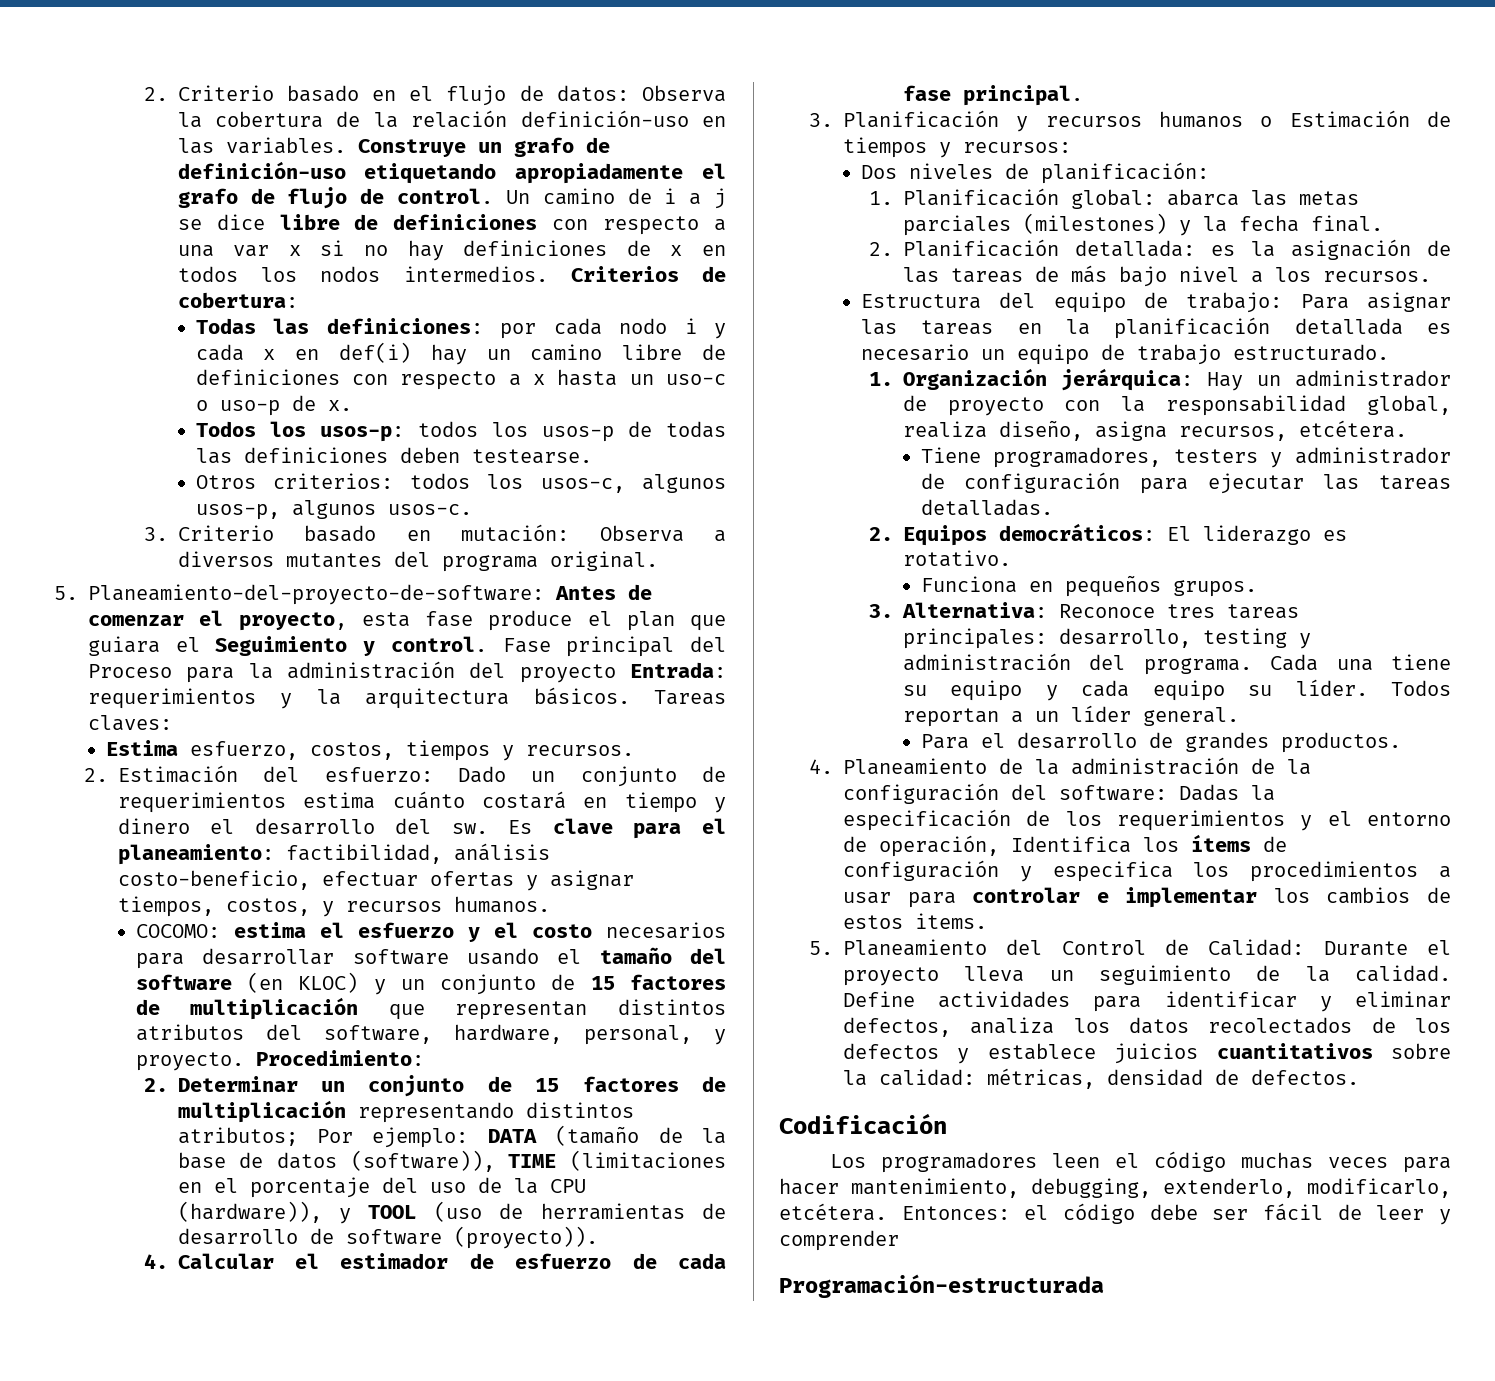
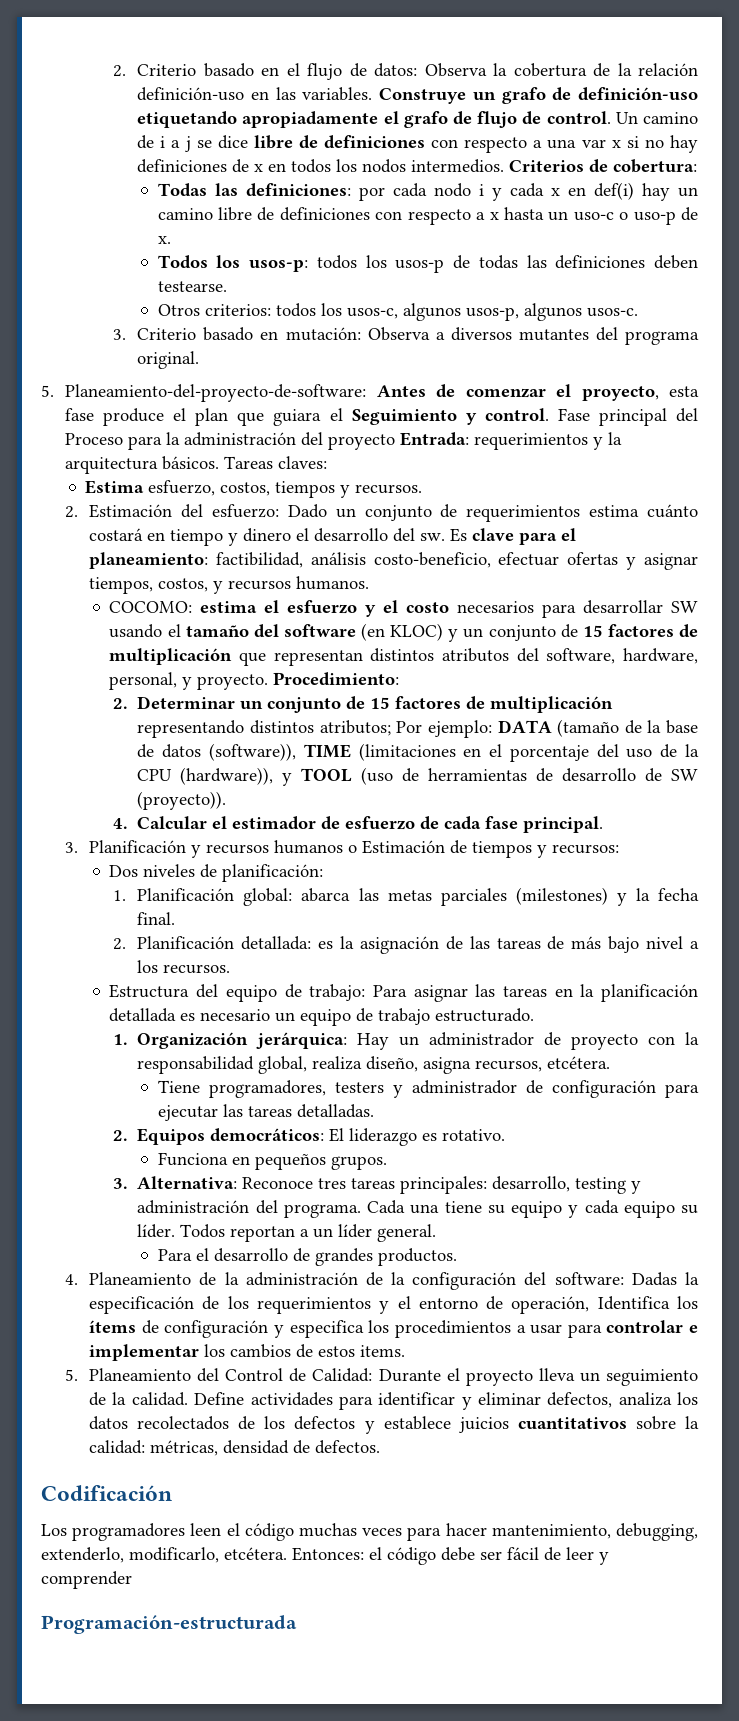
[352,949,449,965] software -> [671,601,698,613] SW
[345,1229,442,1245] software -> [671,769,698,781] SW

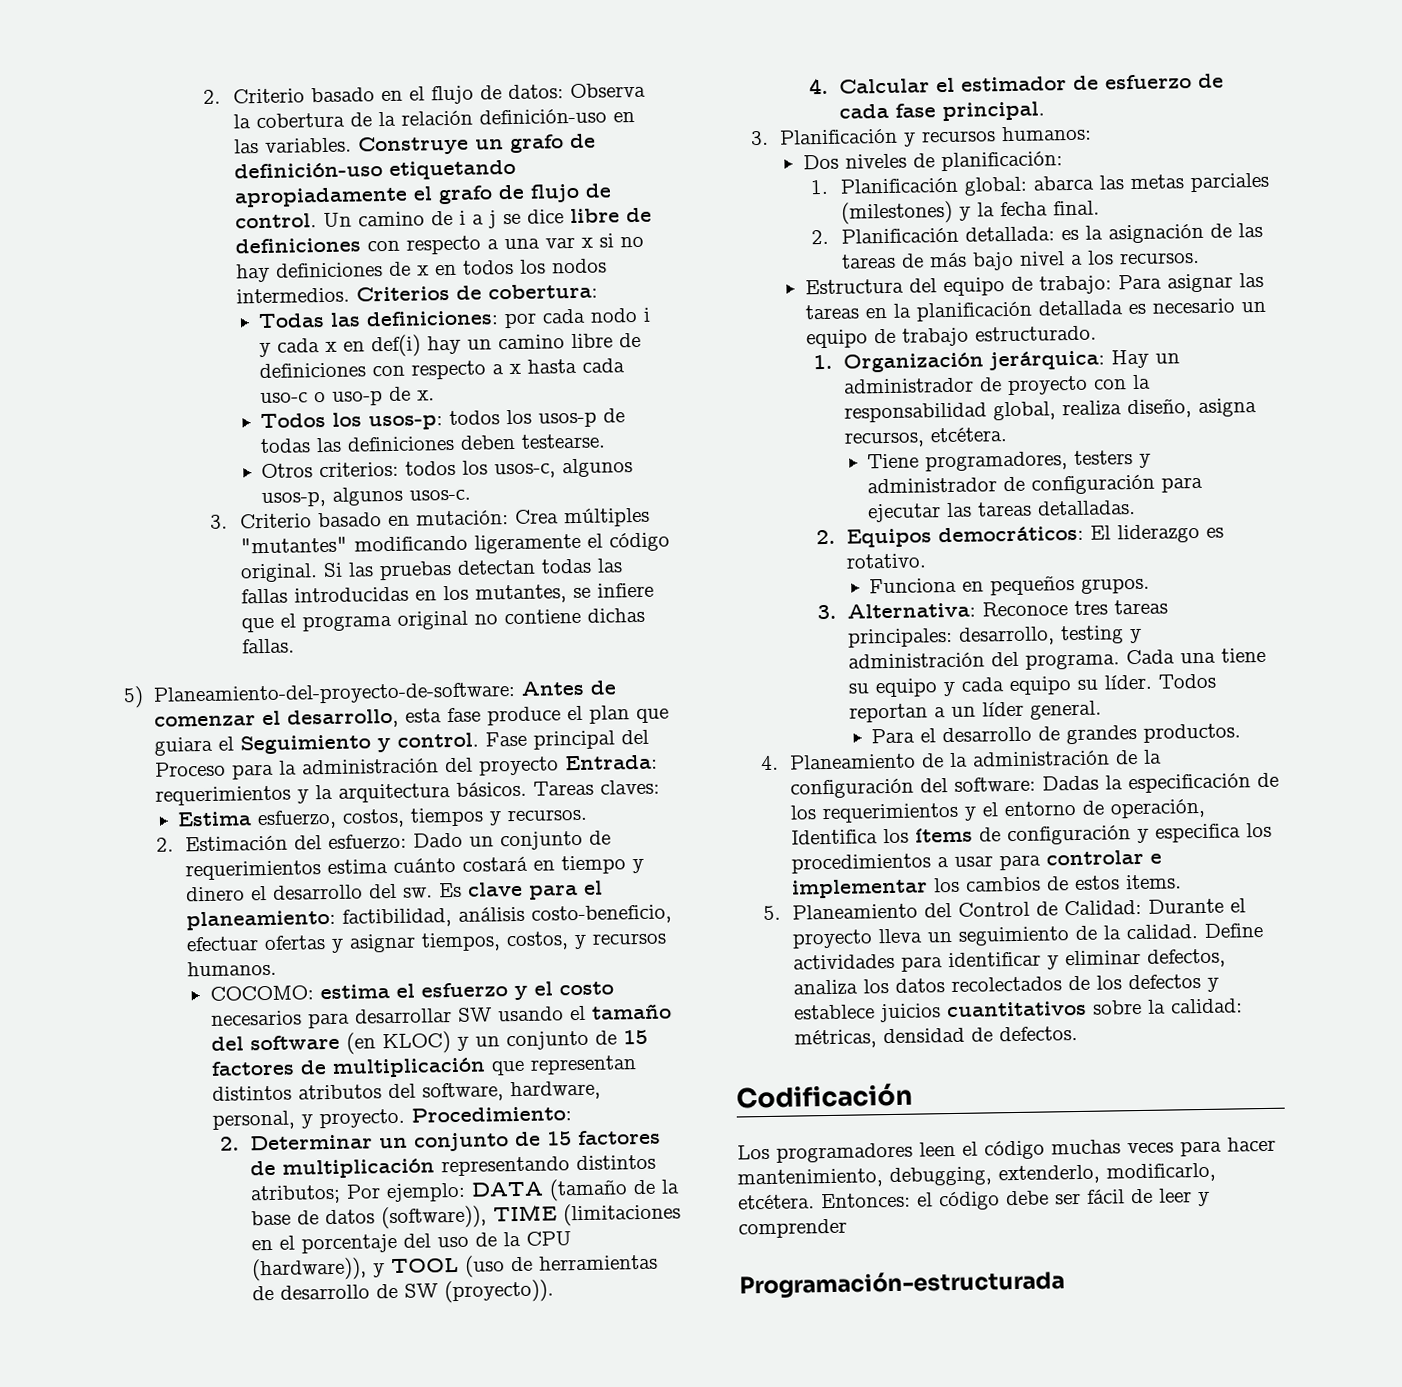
[548,211,569,221] un -> [582,358,626,373] cada
[367,327,700,345] [137,351,200,369] [41,385,54,397] Observa a diversos mutantes del programa original. // 5. -> [514,507,650,528] [239,532,670,554] [239,558,623,583] [240,582,654,604] [240,607,645,633] [241,638,295,654] [123,685,144,709] Crea múltiples "mutantes" modificando ligeramente el código original. Si las pruebas detectan todas las fallas introducidas en los mutantes, se infiere que el programa original no contiene dichas fallas. // 5)
[581,386,659,401] proyecto, -> [286,708,399,729] desarrollo,
[274,840,620,858] humanos o Estimación de tiempos y recursos: -> [1001,125,1093,142] humanos:

